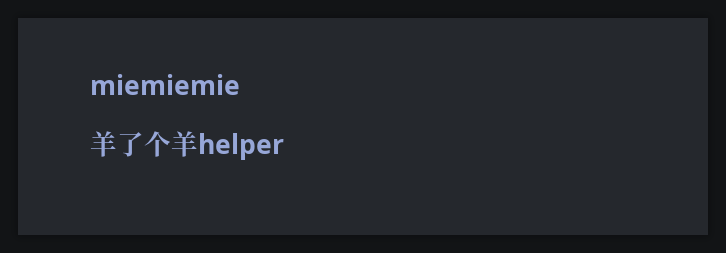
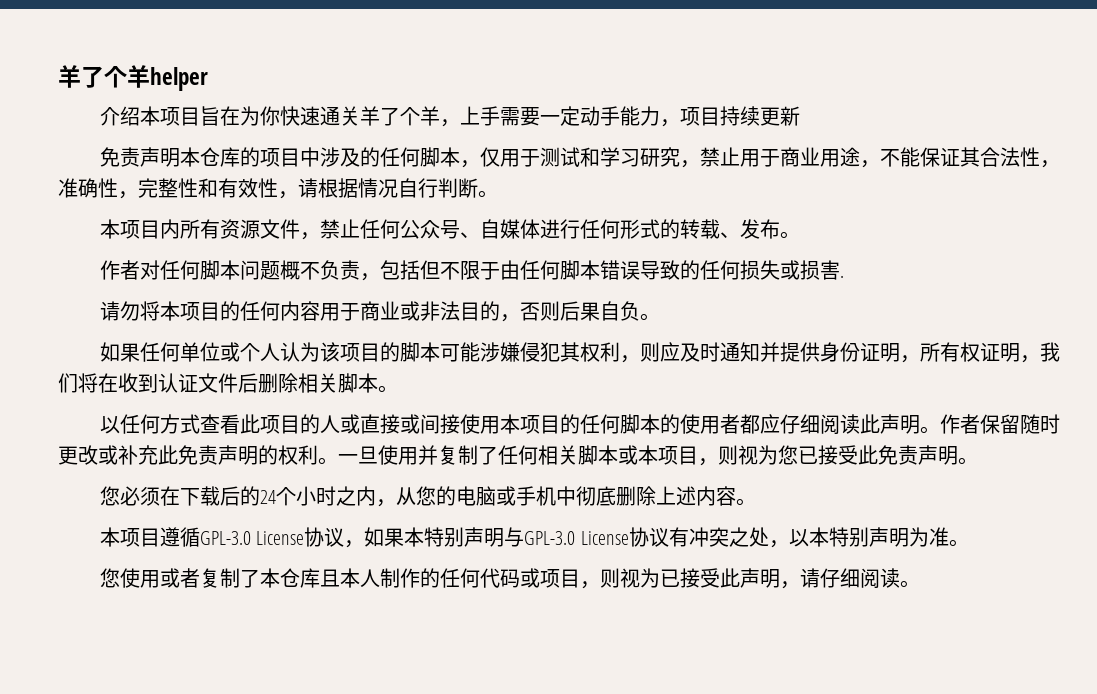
[90,74,240,95] miemiemie // -> (58, 76) none
(284, 146) none -> [99,106,800,127] [99,147,1060,168] [58,178,498,199] [99,219,800,240] [99,260,844,281] [99,301,660,322] [99,342,1060,363] [58,373,398,393] [99,414,1060,434] [58,445,978,466] [99,486,756,507] [99,527,969,548] [99,568,920,589] // 介绍本项目旨在为你快速通关羊了个羊，上手需要一定动手能力，项目持续更新 // 免责声明本仓库的项目中涉及的任何脚本，仅用于测试和学习研究，禁止用于商业用途，不能保证其合法性，准确性，完整性和有效性，请根据情况自行判断。 // 本项目内所有资源文件，禁止任何公众号、自媒体进行任何形式的转载、发布。 // 作者对任何脚本问题概不负责，包括但不限于由任何脚本错误导致的任何损失或损害. // 请勿将本项目的任何内容用于商业或非法目的，否则后果自负。 // 如果任何单位或个人认为该项目的脚本可能涉嫌侵犯其权利，则应及时通知并提供身份证明，所有权证明，我们将在收到认证文件后删除相关脚本。 // 以任何方式查看此项目的人或直接或间接使用本项目的任何脚本的使用者都应仔细阅读此声明。作者保留随时更改或补充此免责声明的权利。一旦使用并复制了任何相关脚本或本项目，则视为您已接受此免责声明。 // 您必须在下载后的24个小时之内，从您的电脑或手机中彻底删除上述内容。 // 本项目遵循GPL-3.0 License协议，如果本特别声明与GPL-3.0 License协议有冲突之处，以本特别声明为准。 // 您使用或者复制了本仓库且本人制作的任何代码或项目，则视为已接受此声明，请仔细阅读。

